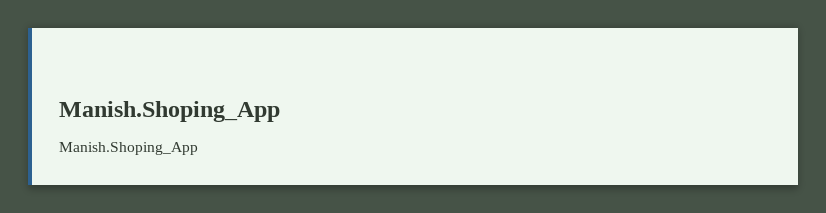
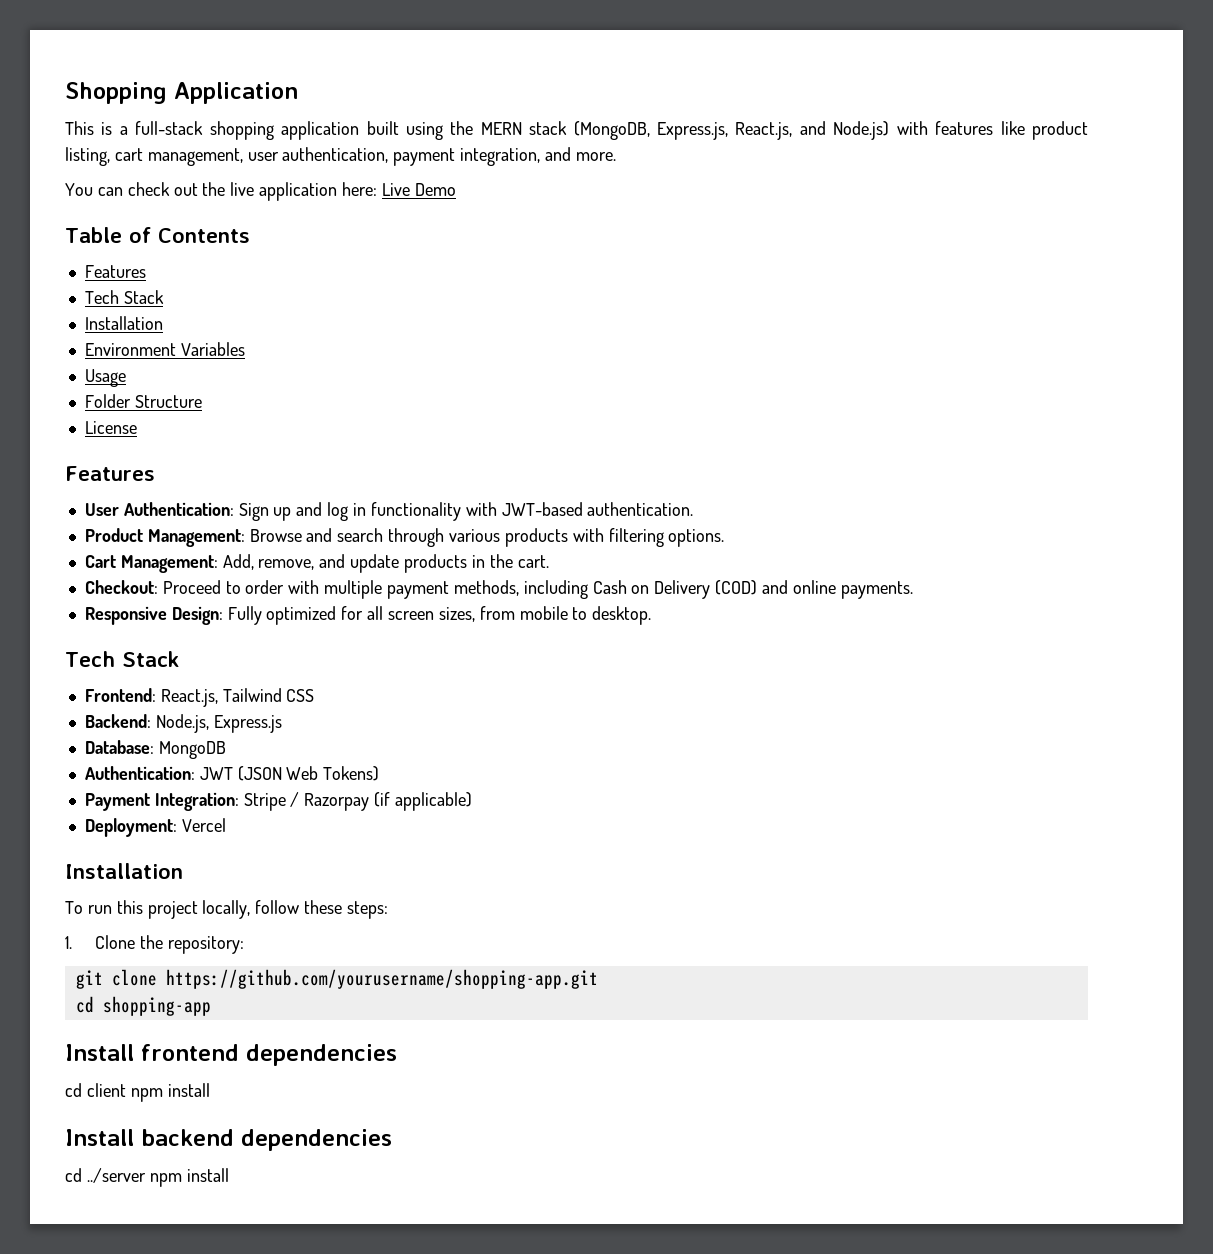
[59,101,280,122] [59,142,198,155] Manish.Shoping_App // Manish.Shoping_App -> [65,82,298,104] [65,121,1089,140] [65,147,616,166] [65,182,456,201] [65,227,250,243] [84,265,146,278] [84,290,164,304] [84,316,163,330] [84,342,245,356] [84,369,126,387] [84,394,202,408] [84,421,137,434] [65,466,155,481] [84,502,694,521] [84,528,725,547] [84,554,549,573] [84,580,913,599] [84,606,652,625] [65,651,179,667] [84,688,315,707] [84,714,282,733] [84,740,226,759] [84,766,380,781] [84,792,472,811] [84,818,226,837] [65,863,183,879] [65,900,389,919] [65,935,244,954] [75,969,598,989] [75,996,211,1016] [65,1044,397,1066] [65,1083,210,1102] [65,1129,392,1151] [65,1168,229,1187] Shopping Application // This is a full-stack shopping application built using the MERN stack (MongoDB, Express.js, React.js, and Node.js) with features like product listing, cart management, user authentication, payment integration, and more. // You can check out the live application here: Live Demo // Table of Contents // Features // Tech Stack // Installation // Environment Variables // Usage // Folder Structure // License // Features // User Authentication: Sign up and log in functionality with JWT-based authentication. // Product Management: Browse and search through various products with filtering options. // Cart Management: Add, remove, and update products in the cart. // Checkout: Proceed to order with multiple payment methods, including Cash on Delivery (COD) and online payments. // Responsive Design: Fully optimized for all screen sizes, from mobile to desktop. // Tech Stack // Frontend: React.js, Tailwind CSS // Backend: Node.js, Express.js // Database: MongoDB // Authentication: JWT (JSON Web Tokens) // Payment Integration: Stripe / Razorpay (if applicable) // Deployment: Vercel // Installation // To run this project locally, follow these steps: // 1. Clone the repository: // git clone https://github.com/yourusername/shopping-app.git // cd shopping-app // Install frontend dependencies // cd client npm install // Install backend dependencies // cd ../server npm install

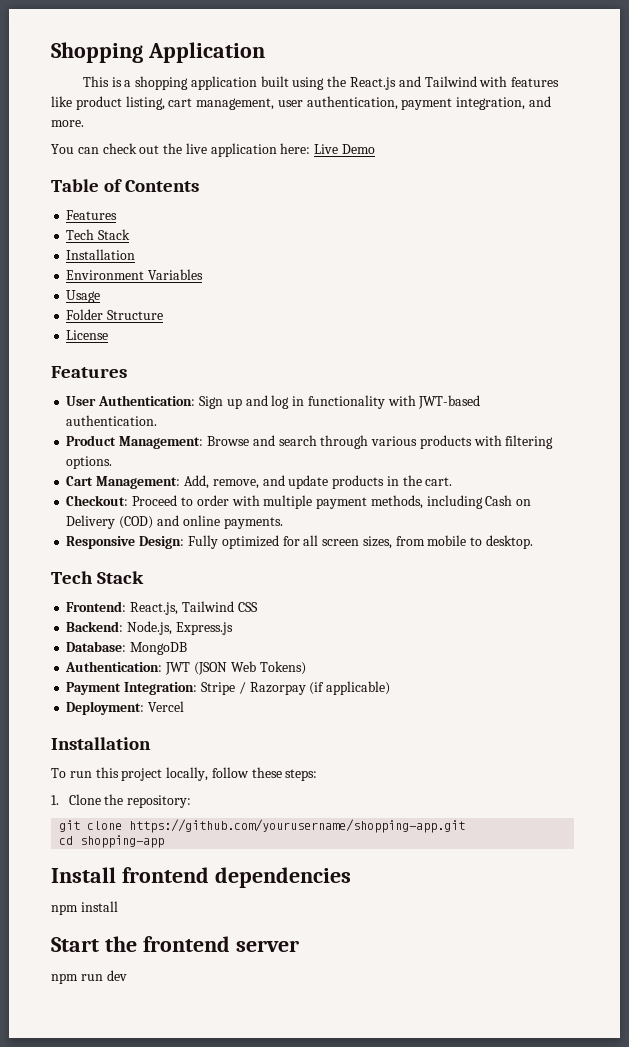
[135,121,204,135] full-stack -> (132, 83) none
[480,121,890,140] MERN stack (MongoDB, Express.js, React.js, and Node.js) -> [349,76,477,90] React.js and Tailwind
[65,1083,126,1097] cd client -> (351, 877) none
[65,1129,392,1151] [65,1168,229,1187] Install backend dependencies // cd ../server npm install -> [51,936,299,952] [51,970,127,984] Start the frontend server // npm run dev

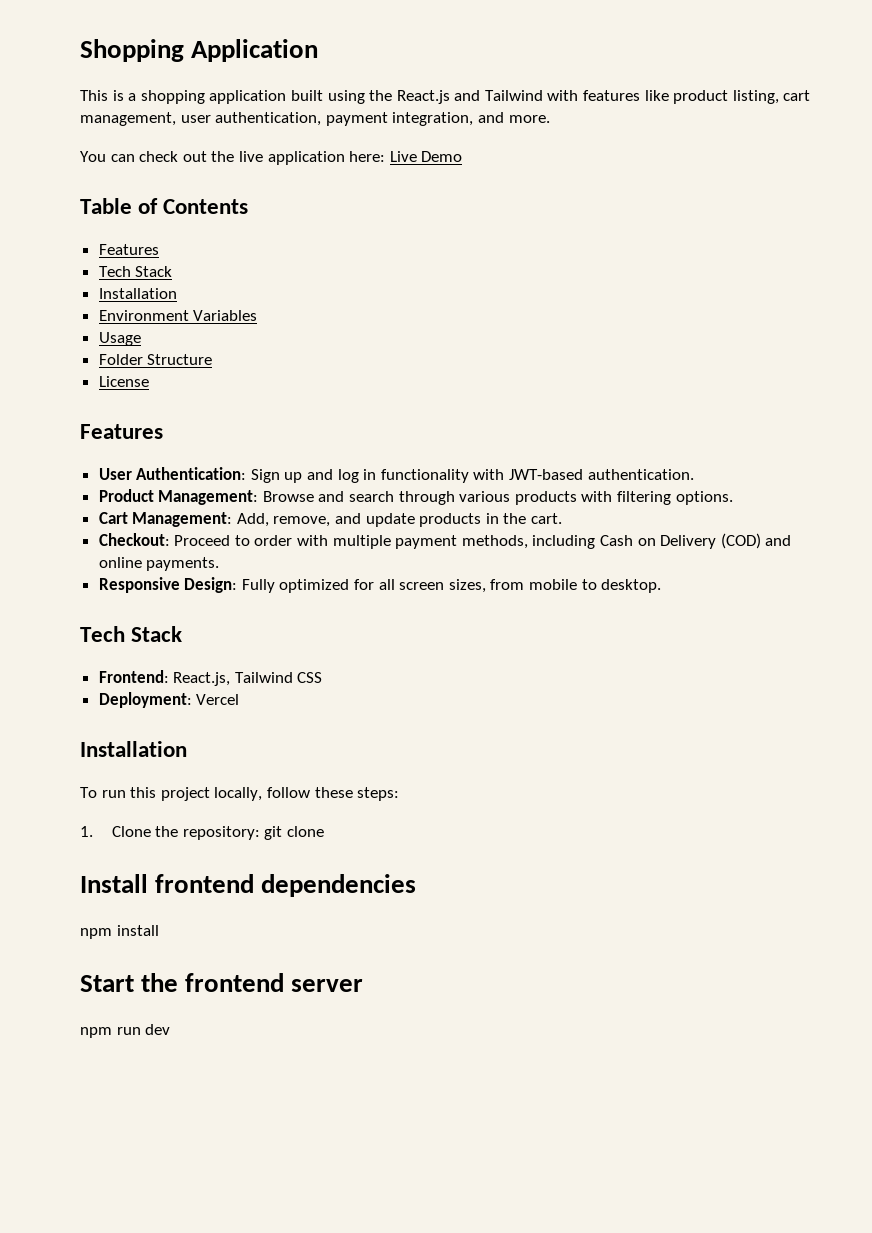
[66,621,233,635] [66,641,188,655] [65,661,306,675] [66,681,391,695] // Backend: Node.js, Express.js // Database: MongoDB // Authentication: JWT (JSON Web Tokens) // Payment Integration: Stripe / Razorpay (if applicable) -> (323, 677) none
(192, 801) // -> (260, 833) none
[129,819,466,833] [59,835,165,848] https://github.com/yourusername/shopping-app.git // cd shopping-app -> (325, 831) none

